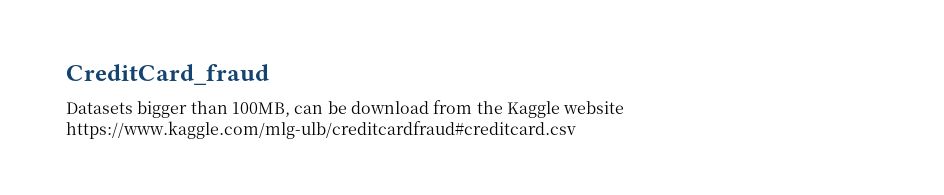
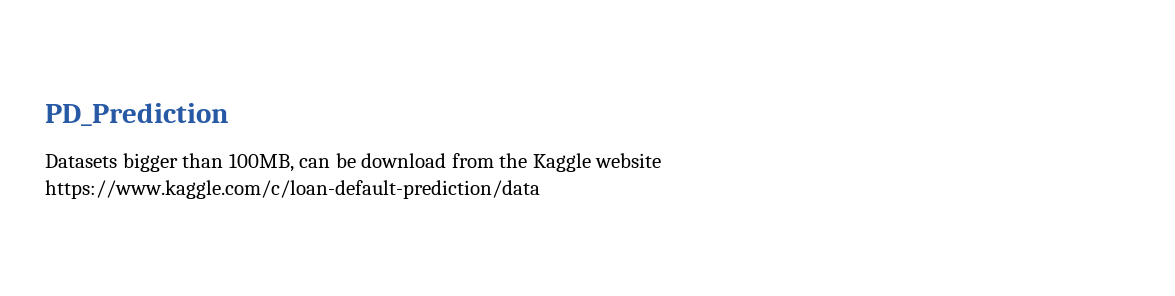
[66,64,269,85] CreditCard_fraud -> [45,103,229,126] PD_Prediction
[66,121,576,139] https://www.kaggle.com/mlg-ulb/creditcardfraud#creditcard.csv -> [45,180,540,199] https://www.kaggle.com/c/loan-default-prediction/data

